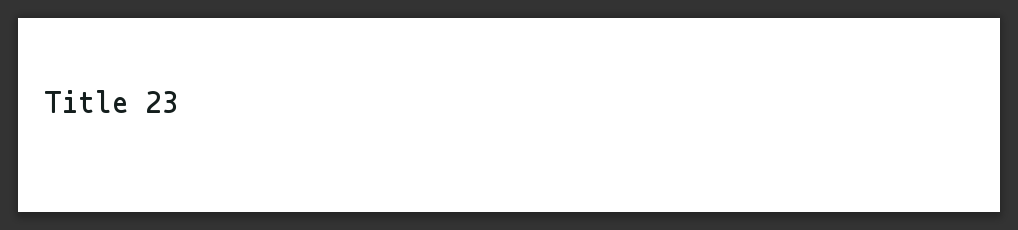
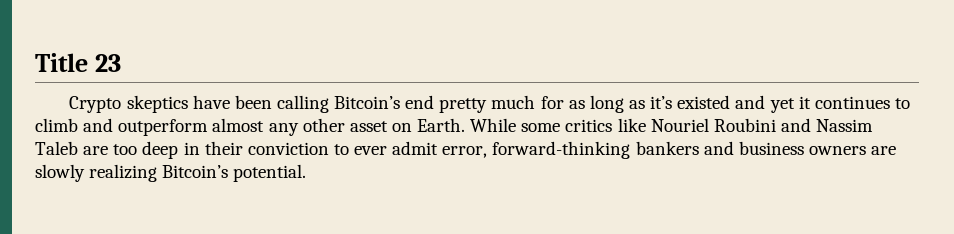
(179, 102) none -> [69,95,910,113] [35,118,874,136] [35,141,897,159] [35,164,307,182] // Crypto skeptics have been calling Bitcoin’s end pretty much for as long as it’s existed and yet it continues to climb and outperform almost any other asset on Earth. While some critics like Nouriel Roubini and Nassim Taleb are too deep in their conviction to ever admit error, forward-thinking bankers and business owners are slowly realizing Bitcoin’s potential.

